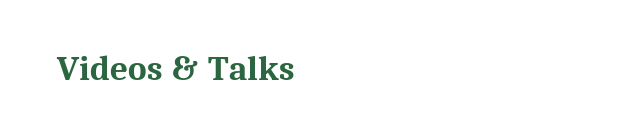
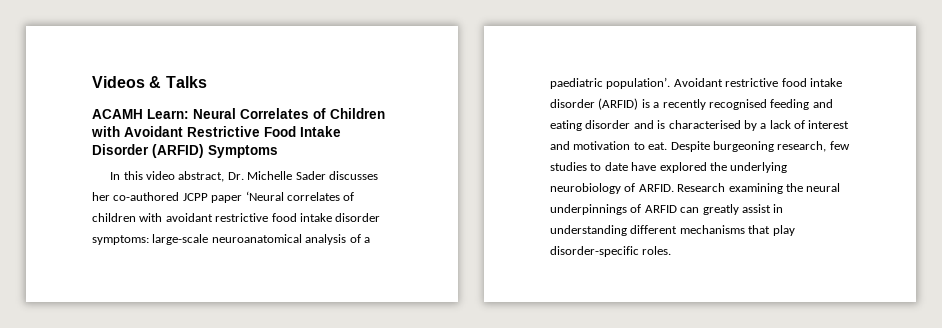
(295, 67) none -> [92,108,385,119] [91,126,341,137] [92,144,278,158] [110,171,378,182] [92,191,355,203] [92,213,381,222] [92,234,370,245] [550,77,842,89] [550,98,833,110] [550,120,850,131] [550,141,850,152] [550,162,788,173] [550,183,841,194] [550,204,784,215] [550,225,795,236] [550,246,672,257] // ACAMH Learn: Neural Correlates of Children with Avoidant Restrictive Food Intake Disorder (ARFID) Symptoms // In this video abstract, Dr. Michelle Sader discusses her co-authored JCPP paper ‘Neural correlates of children with avoidant restrictive food intake disorder symptoms: large-scale neuroanatomical analysis of a paediatric population’. Avoidant restrictive food intake disorder (ARFID) is a recently recognised feeding and eating disorder and is characterised by a lack of interest and motivation to eat. Despite burgeoning research, few studies to date have explored the underlying neurobiology of ARFID. Research examining the neural underpinnings of ARFID can greatly assist in understanding different mechanisms that play disorder-specific roles.

